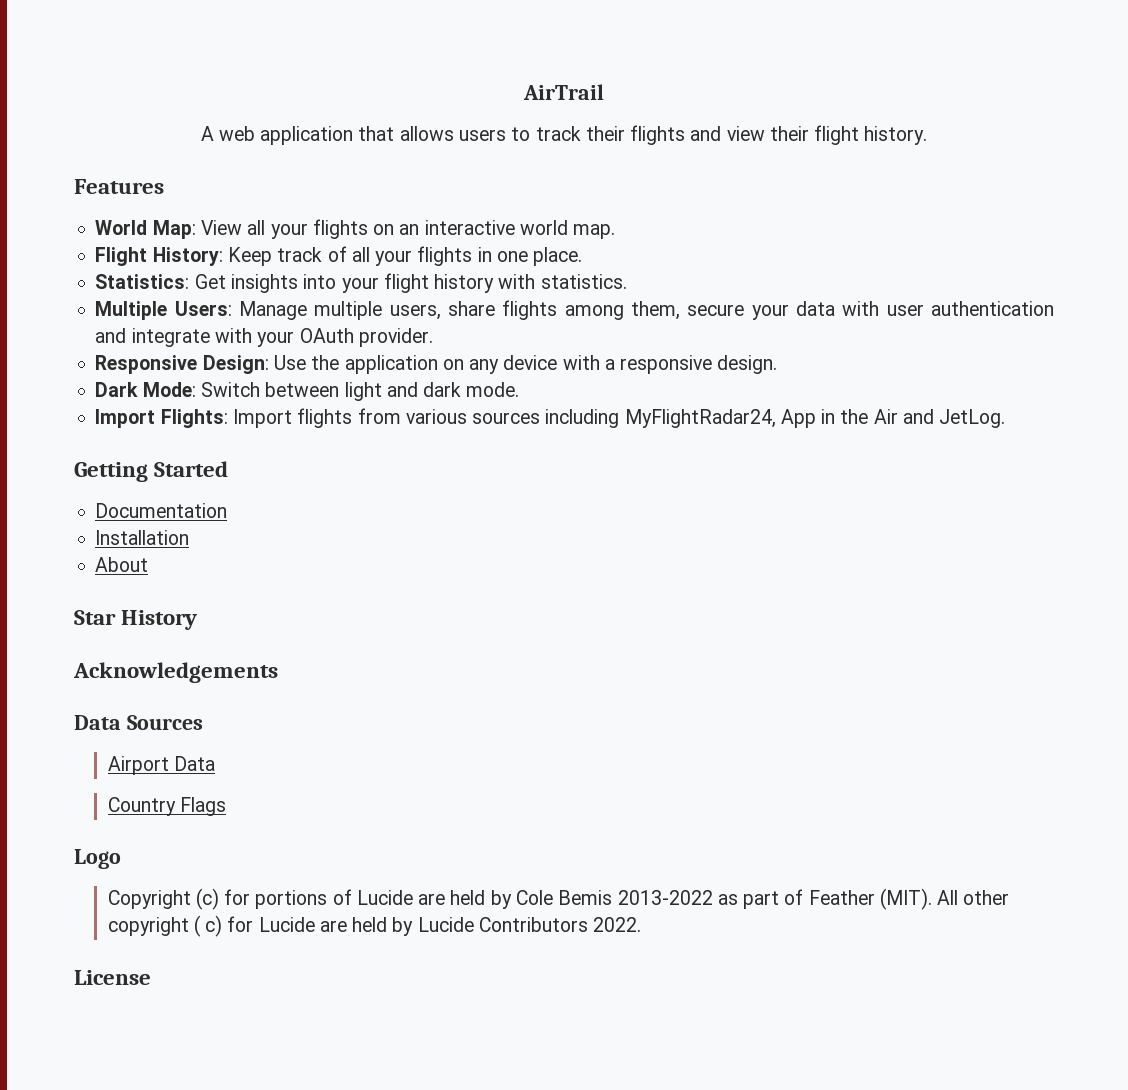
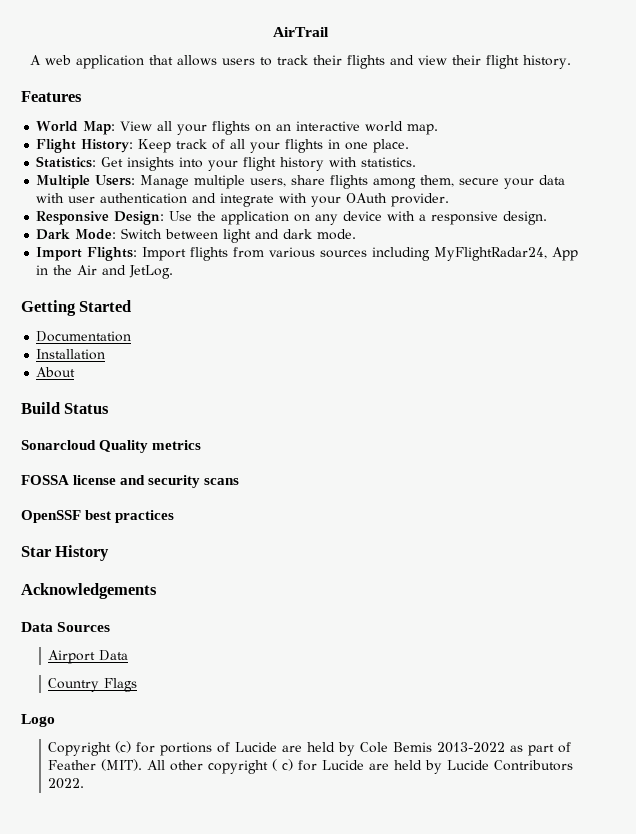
(149, 564) none -> [21,402,110,414] [21,440,202,453] [21,475,240,488] [21,510,175,523] // Build Status // Sonarcloud Quality metrics // FOSSA license and security scans // OpenSSF best practices
[74,970,151,985] // License -> (85, 783) none

